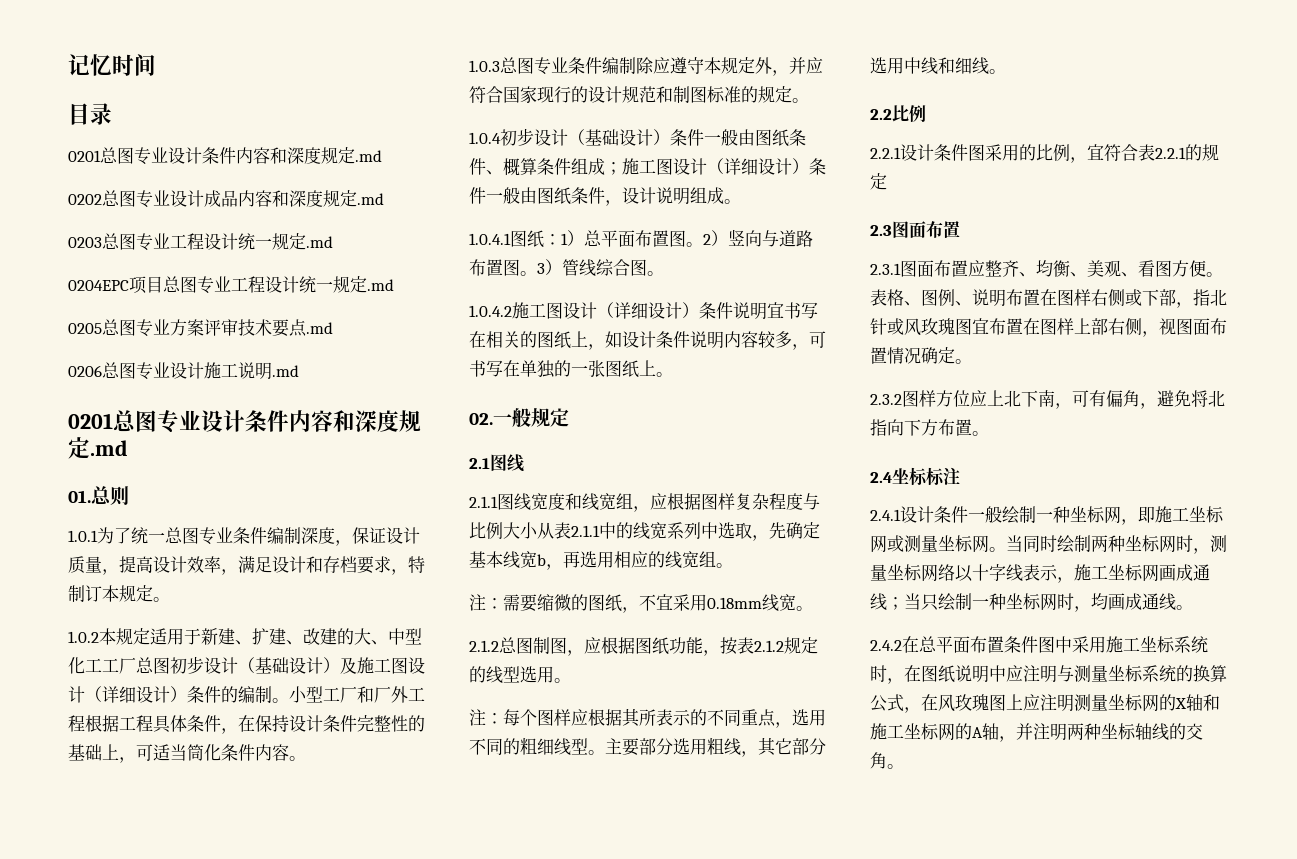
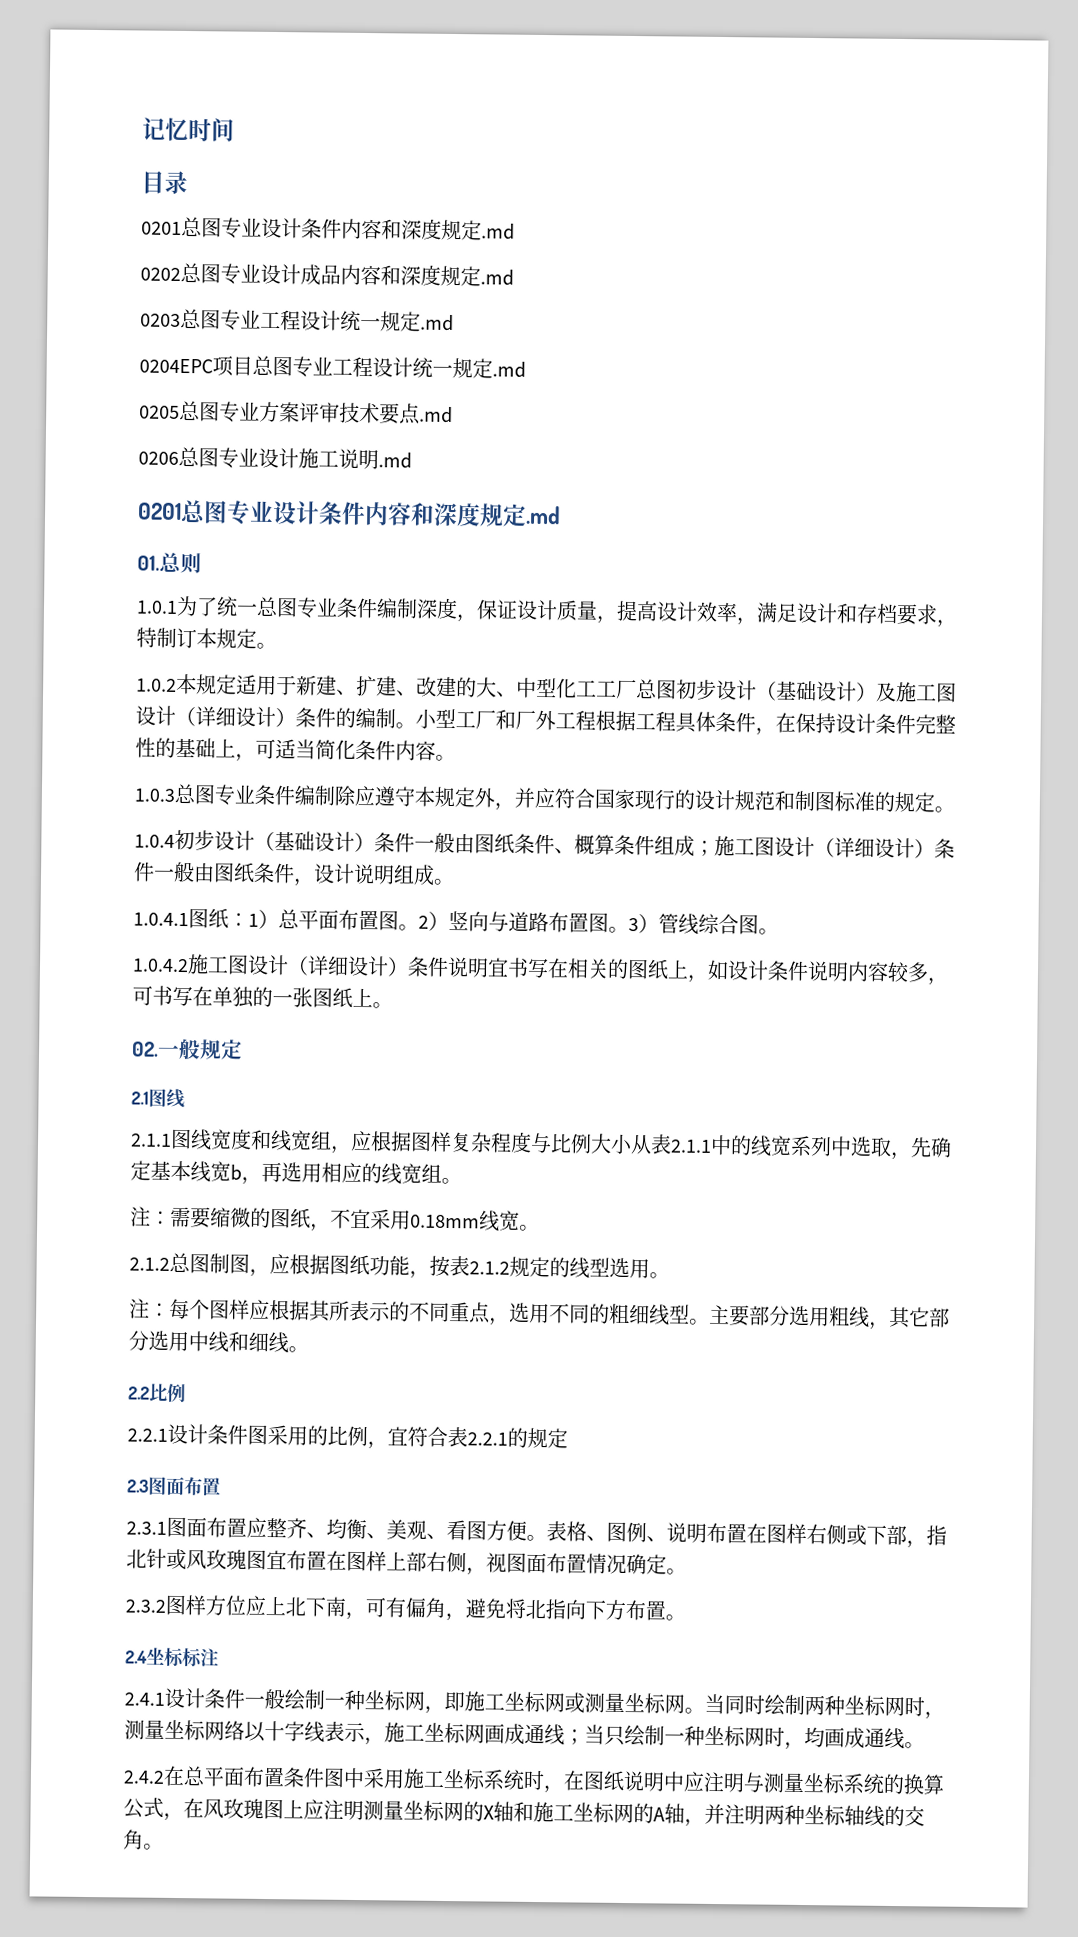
[187,744,204,761] 筒 -> [315,739,336,760] 简

